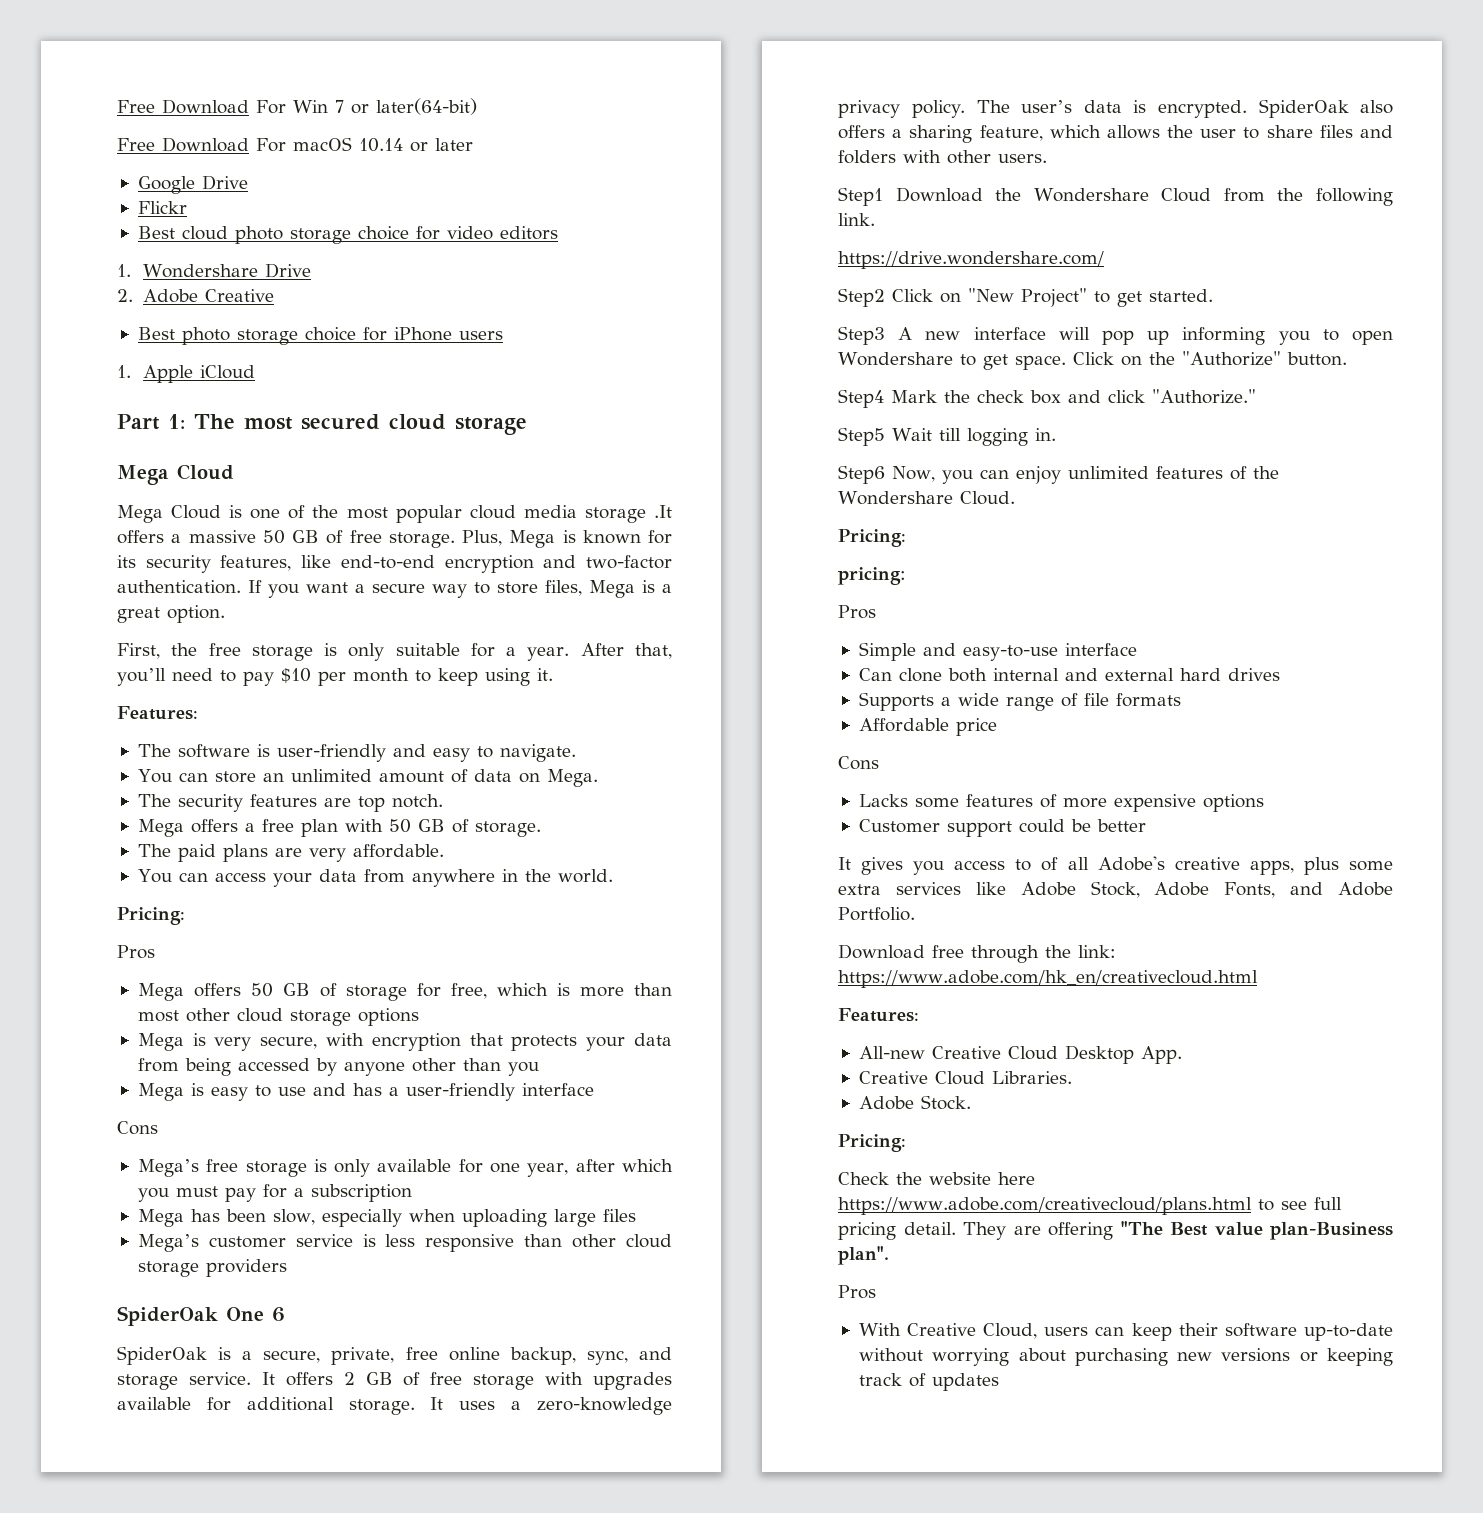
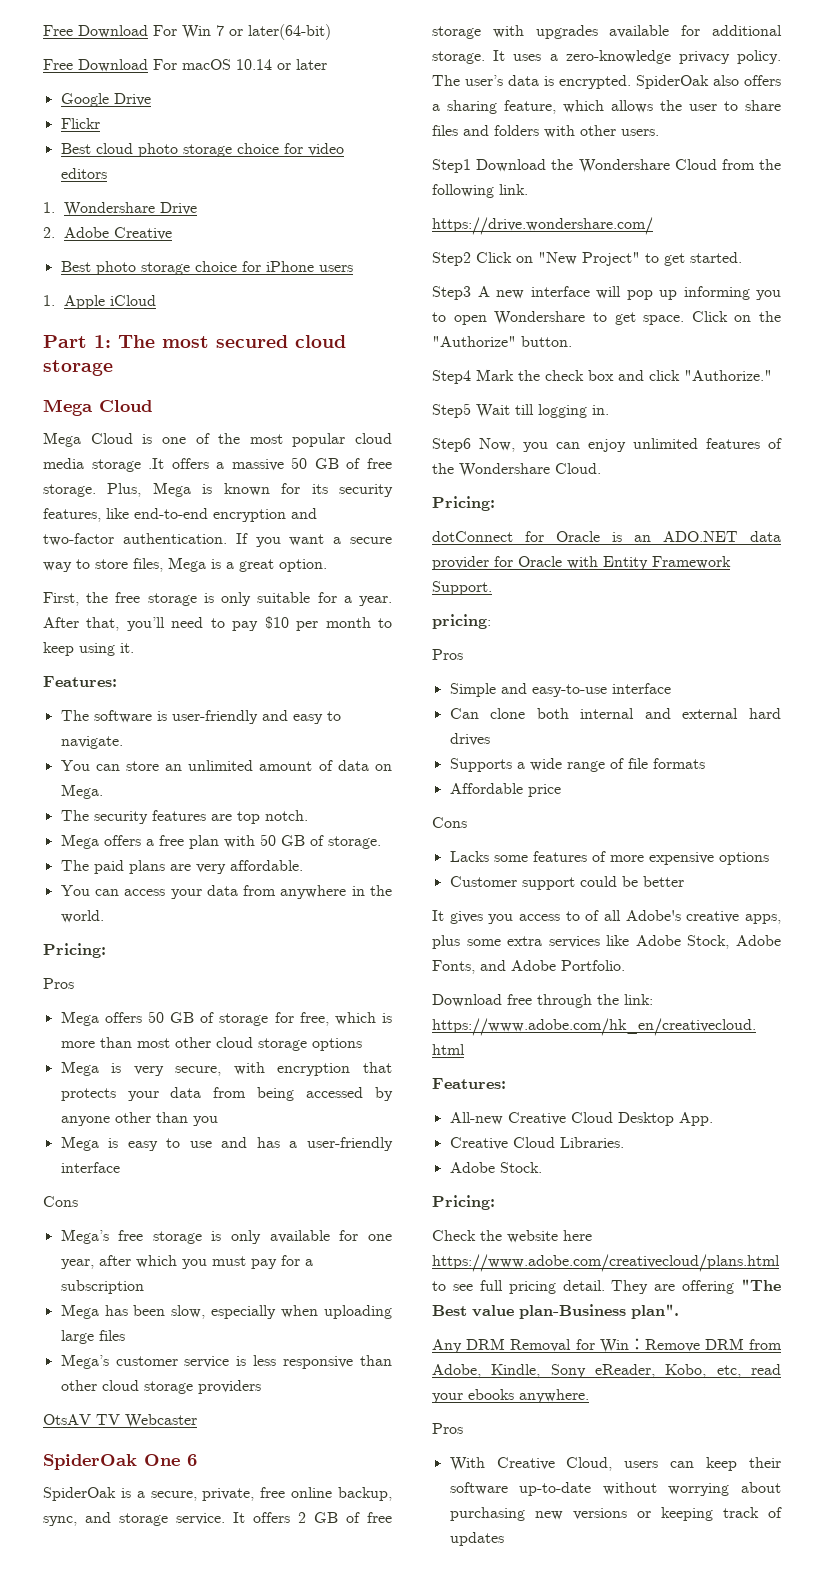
(287, 1268) none -> [43,1414,197,1428] // OtsAV TV Webcaster
(906, 538) none -> [432,531,781,542] [432,556,731,570] [432,581,492,595] // dotConnect for Oracle is an ADO.NET data provider for Oracle with Entity Framework Support.
(889, 1255) none -> [432,1338,782,1353] [432,1364,781,1378] [432,1389,589,1403] // Any DRM Removal for Win：Remove DRM from Adobe, Kindle, Sony eReader, Kobo, etc, read your ebooks anywhere.

